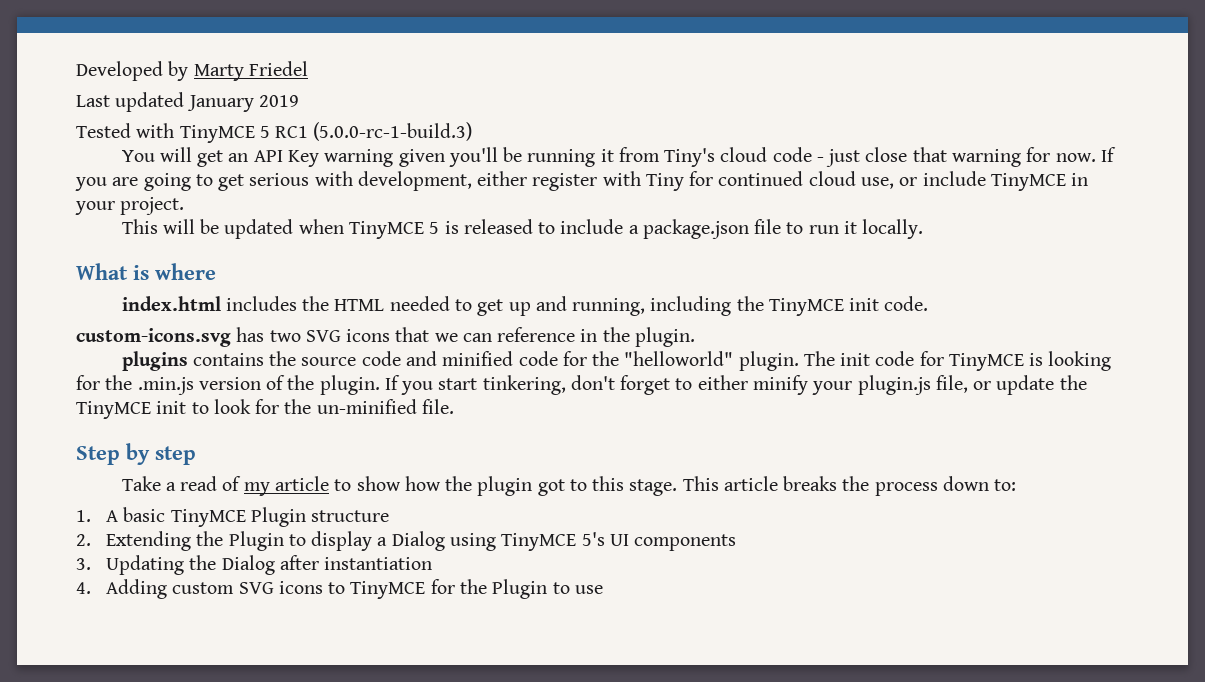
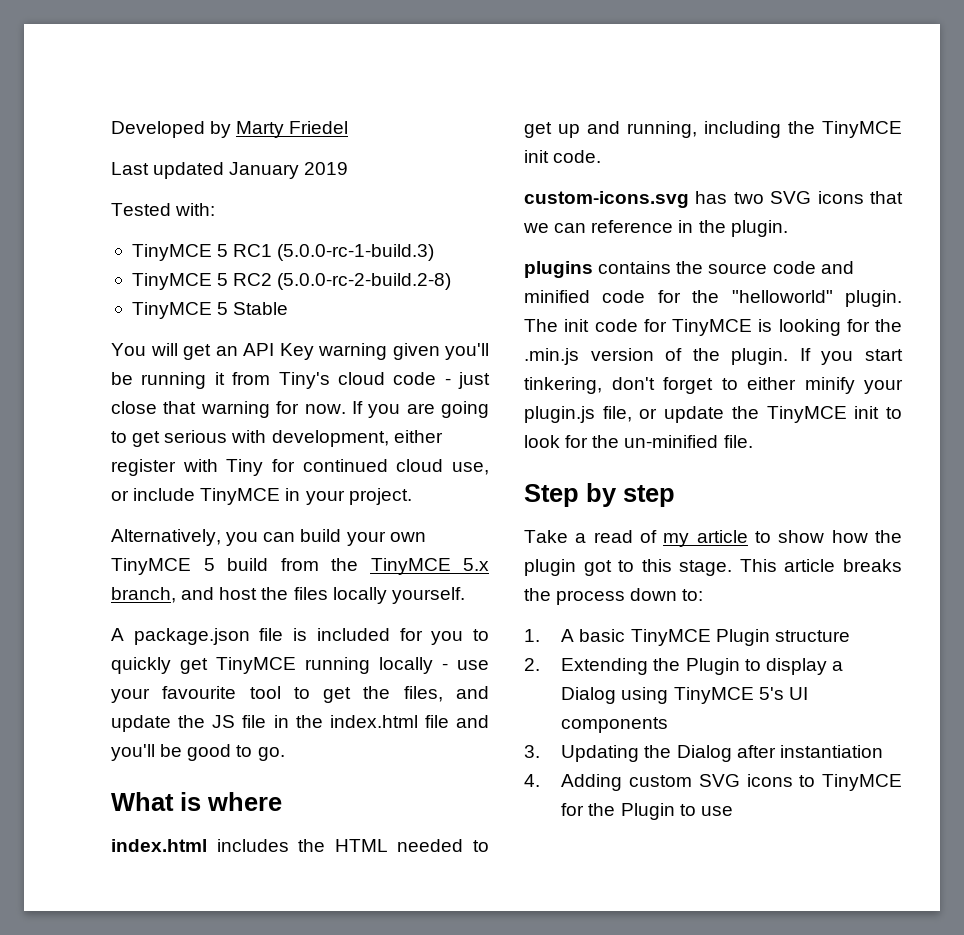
[136,123,175,138] with -> [175,203,216,216] with: //
(473, 131) none -> [131,273,452,290] [131,302,289,319] // TinyMCE 5 RC2 (5.0.0-rc-2-build.2-8) // TinyMCE 5 Stable
[121,219,924,239] This will be updated when TinyMCE 5 is released to include a package.json file to run it locally. -> [111,529,426,546] [111,558,489,575] [111,587,465,604] [111,628,490,645] [111,657,489,674] [111,686,489,703] [111,715,489,732] [111,744,285,761] Alternatively, you can build your own TinyMCE 5 build from the TinyMCE 5.x branch, and host the files locally yourself. // A package.json file is included for you to quickly get TinyMCE running locally - use your favourite tool to get the files, and update the JS file in the index.html file and you'll be good to go.

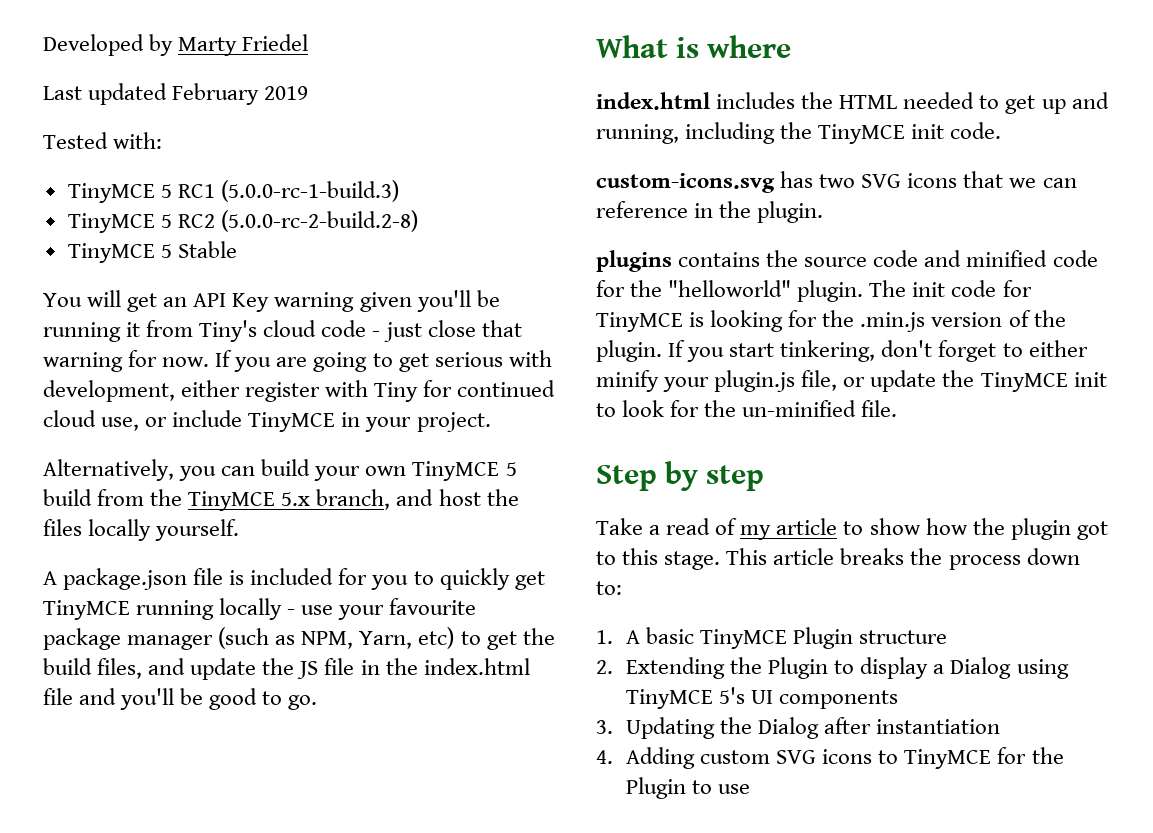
[229,162,300,179] January -> [172,83,260,105] February
[249,686,281,699] tool -> [43,627,455,650] package manager (such as NPM, Yarn, etc)
(391, 692) none -> [43,658,92,675] build

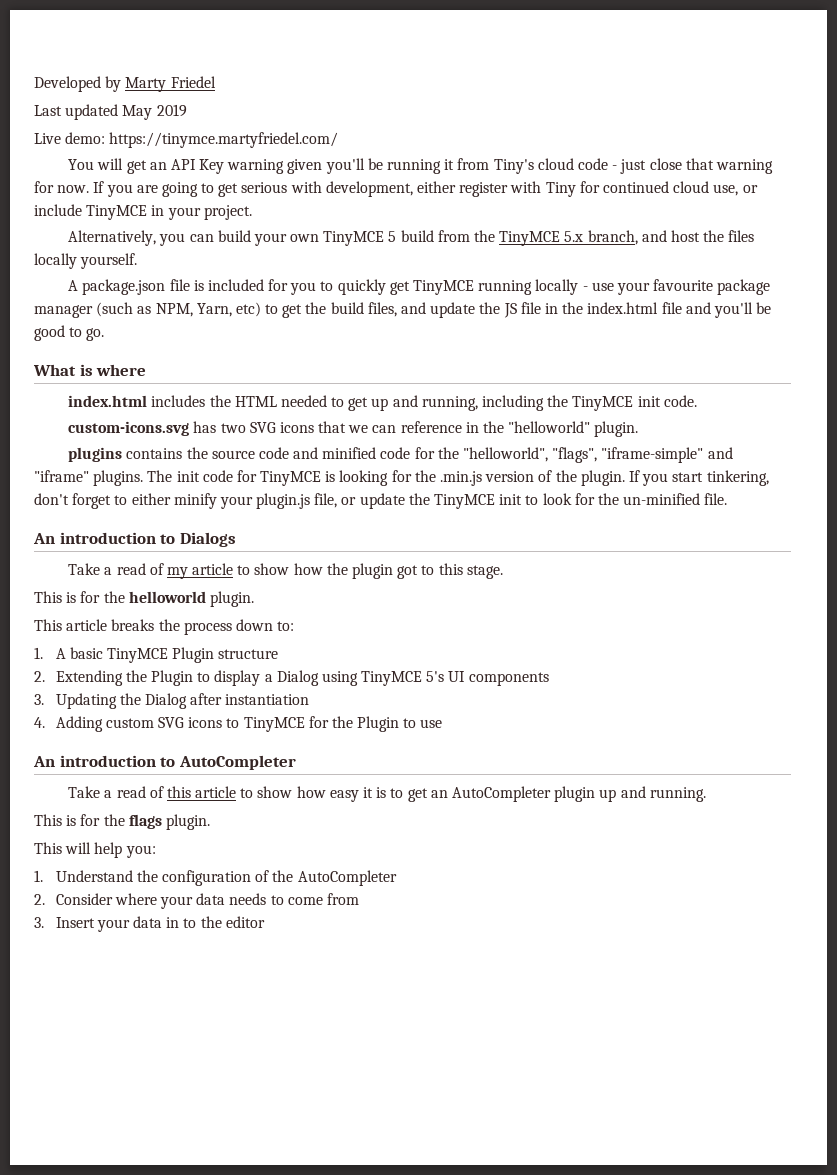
[172,83,260,105] February -> [122,105,153,120] May
[43,132,163,149] [67,180,399,203] [67,210,418,233] [67,241,237,263] Tested with: // TinyMCE 5 RC1 (5.0.0-rc-1-build.3) // TinyMCE 5 RC2 (5.0.0-rc-2-build.2-8) // TinyMCE 5 Stable -> [34,132,339,148] Live demo: https://tinymce.martyfriedel.com/
(752, 209) none -> [508,421,591,433] "helloworld"
[668,280,864,302] "helloworld" plugin. -> [463,447,733,463] [34,470,144,486] "helloworld", "flags", "iframe-simple" and "iframe" plugins.
[596,461,765,491] Step by step -> [33,532,236,547] An introduction to Dialogs
(721, 560) none -> [34,591,254,607] // This is for the helloworld plugin. //
(751, 789) none -> [33,755,296,770] [68,786,706,802] [34,814,210,830] [34,842,156,858] [34,870,397,886] [34,893,359,909] [34,916,265,932] // An introduction to AutoCompleter // Take a read of this article to show how easy it is to get an AutoCompleter plugin up and running. // This is for the flags plugin. // This will help you: // 1. Understand the configuration of the AutoCompleter // 2. Consider where your data needs to come from // 3. Insert your data in to the editor

